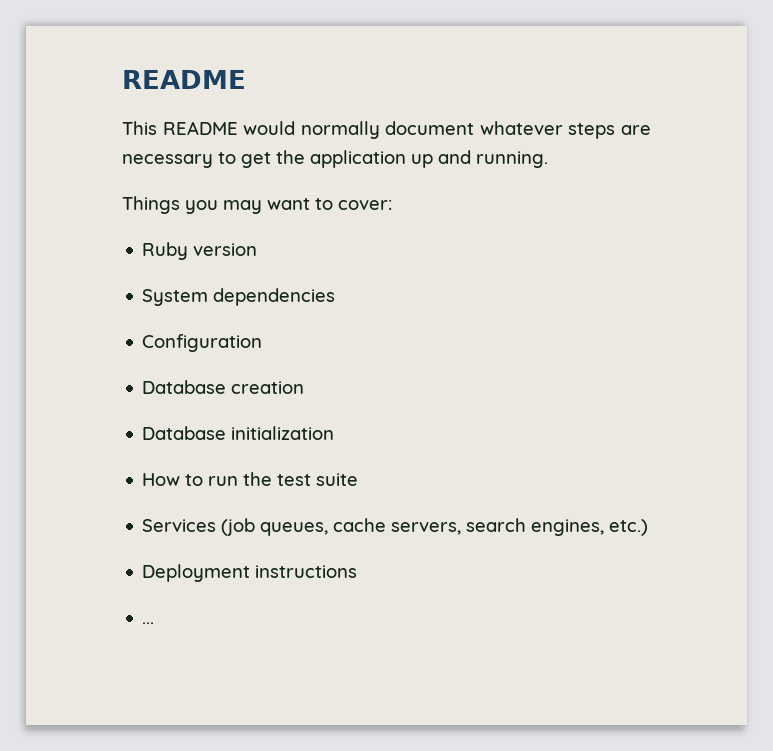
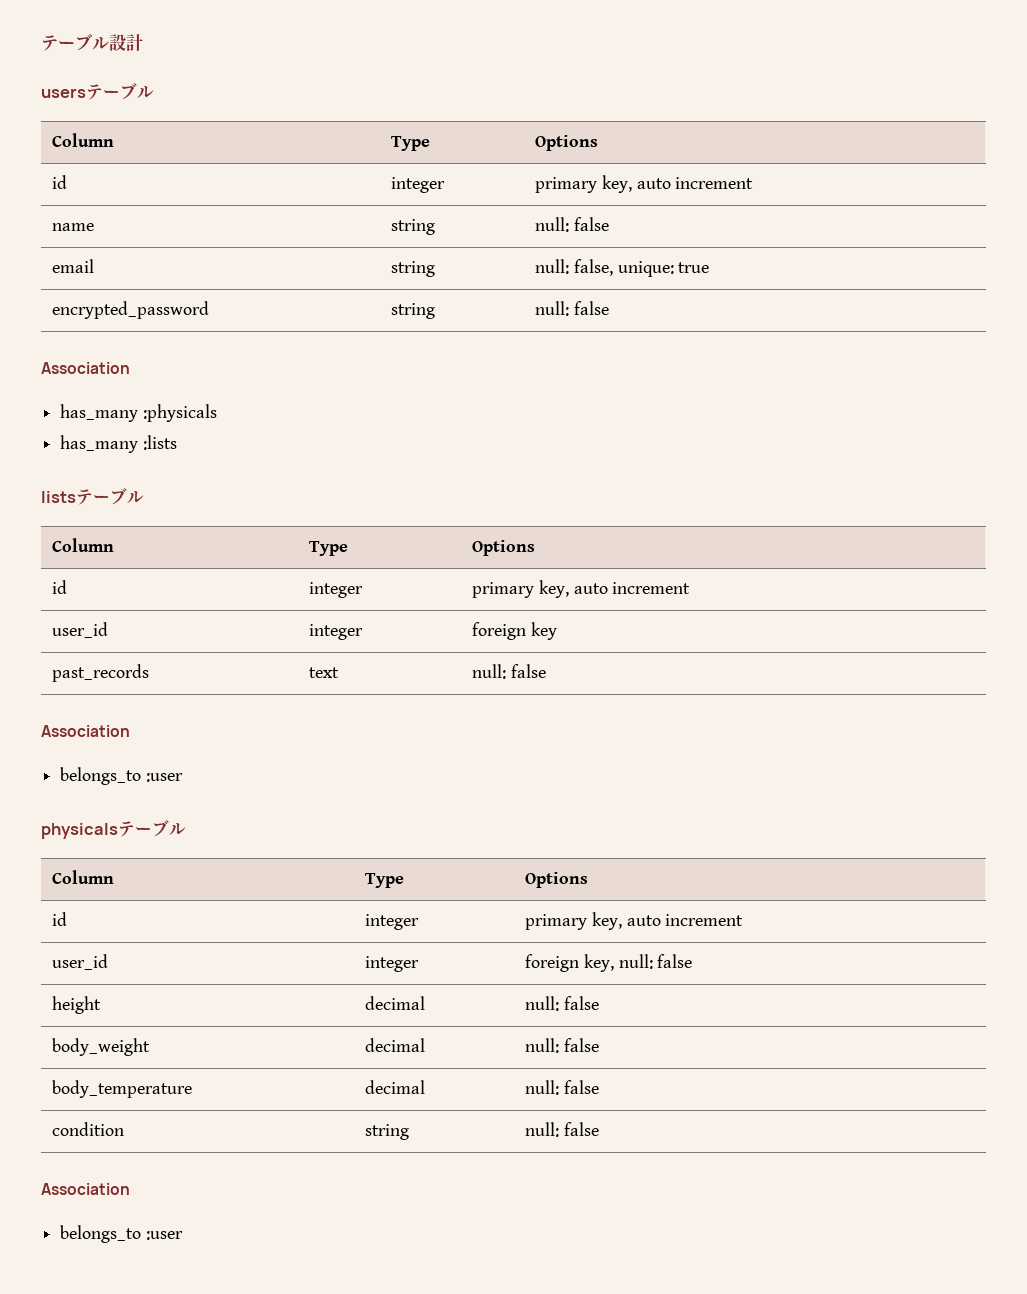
[122,70,246,89] [122,121,651,139] [122,150,548,168] [122,196,392,214] [142,242,258,260] [142,288,336,306] [142,334,263,352] [142,380,305,394] [142,426,335,440] [142,472,359,486] [142,518,649,536] [142,564,358,582] [142,622,155,624] README // This README would normally document whatever steps are necessary to get the application up and running. // Things you may want to cover: // Ruby version // System dependencies // Configuration // Database creation // Database initialization // How to run the test suite // Services (job queues, cache servers, search engines, etc.) // Deployment instructions // ... -> [41,34,143,51] [41,83,154,100] [52,133,115,147] [391,136,431,151] [535,135,599,151] [52,175,68,189] [391,177,446,193] [535,175,754,193] [52,223,95,231] [391,219,436,235] [535,217,609,232] [52,259,95,273] [391,261,436,277] [535,259,710,277] [52,301,210,319] [391,303,436,319] [535,301,609,316] [41,362,130,374] [60,404,217,422] [60,435,177,453] [41,488,144,505] [52,538,115,552] [309,541,349,556] [472,540,536,556] [52,580,68,594] [309,582,364,598] [472,580,691,598] [52,622,109,638] [309,624,364,640] [472,622,557,640] [52,664,150,682] [309,667,340,678] [472,664,546,679] [41,725,130,737] [60,767,183,785] [41,820,186,839] [52,870,115,884] [365,873,405,888] [525,872,589,888] [52,912,68,926] [365,914,420,930] [525,912,744,930] [52,954,109,970] [365,956,420,972] [525,954,693,972] [52,996,102,1014] [365,996,426,1010] [525,996,599,1011] [52,1038,151,1056] [365,1038,426,1052] [525,1038,599,1053] [52,1080,193,1098] [365,1080,426,1094] [525,1080,599,1095] [52,1122,125,1136] [365,1124,410,1140] [525,1122,599,1137] [41,1183,130,1195] [60,1225,183,1243] テーブル設計 // usersテーブル // Column | Type | Options // id | integer | primary key, auto increment // name | string | null: false // email | string | null: false, unique: true // encrypted_password | string | null: false // Association // has_many :physicals // has_many :lists // listsテーブル // Column | Type | Options // id | integer | primary key, auto increment // user_id | integer | foreign key // past_records | text | null: false // Association // belongs_to :user // physicalsテーブル // Column | Type | Options // id | integer | primary key, auto increment // user_id | integer | foreign key, null: false // height | decimal | null: false // body_weight | decimal | null: false // body_temperature | decimal | null: false // condition | string | null: false // Association // belongs_to :user

